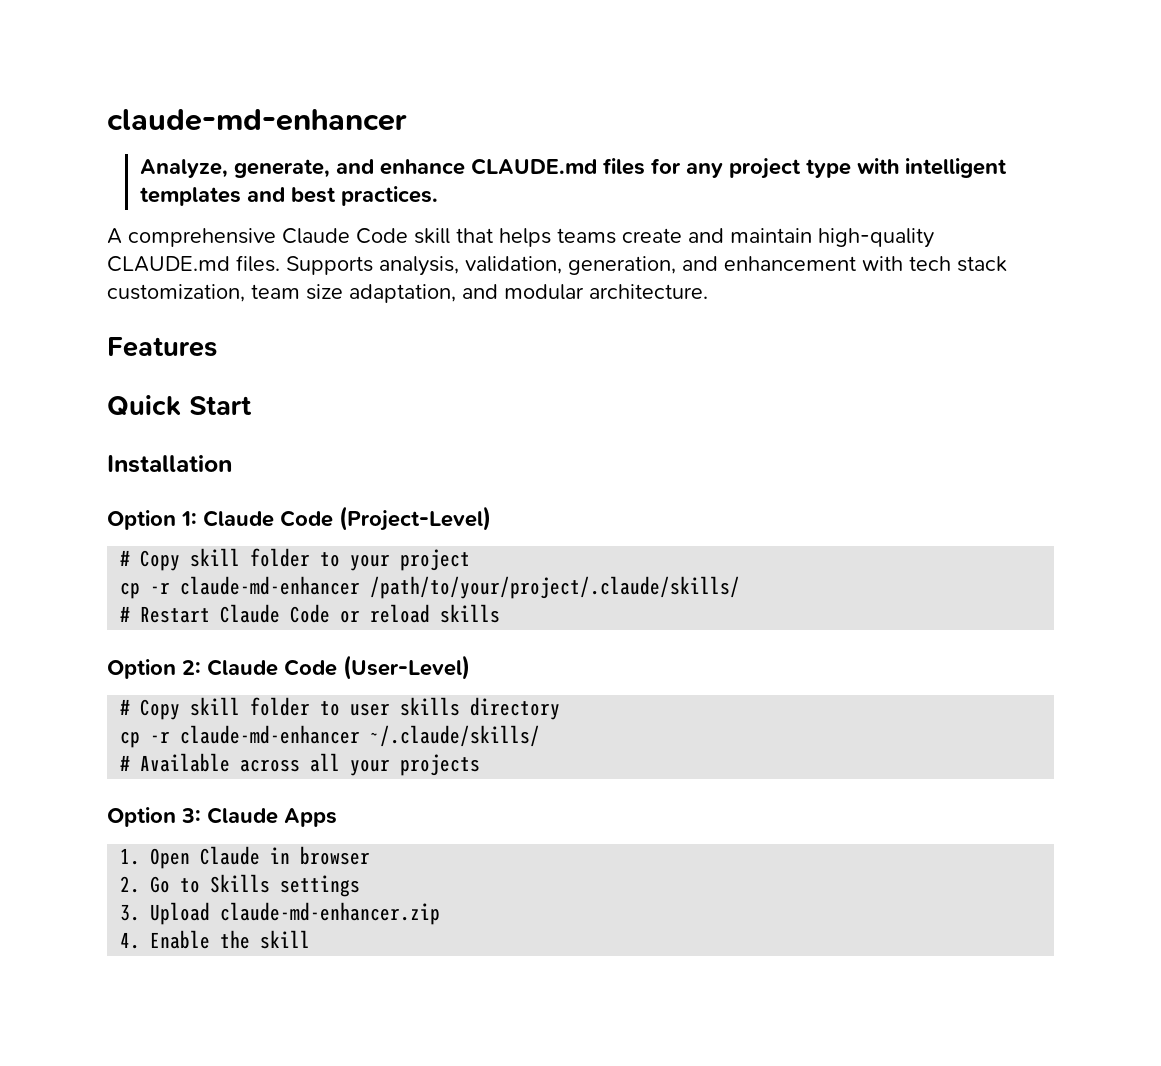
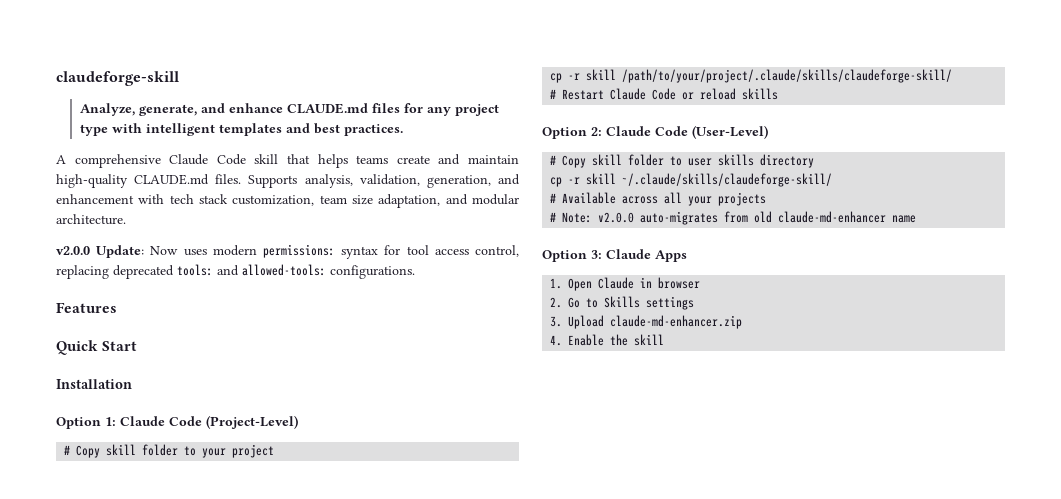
[107,109,407,131] claude-md-enhancer -> [56,71,179,86] claudeforge-skill
(708, 291) none -> [56,244,519,259] [56,264,415,279] // v2.0.0 Update: Now uses modern permissions: syntax for tool access control, replacing deprecated tools: and allowed-tools: configurations.
[180,576,741,599] claude-md-enhancer /path/to/your/project/.claude/skills/ -> [586,69,953,83] skill /path/to/your/project/.claude/skills/claudeforge-skill/
[180,725,541,747] claude-md-enhancer ~/.claude/skills/ -> [586,173,833,187] skill ~/.claude/skills/claudeforge-skill/
(481, 765) none -> [550,211,917,225] // # Note: v2.0.0 auto-migrates from old claude-md-enhancer name

